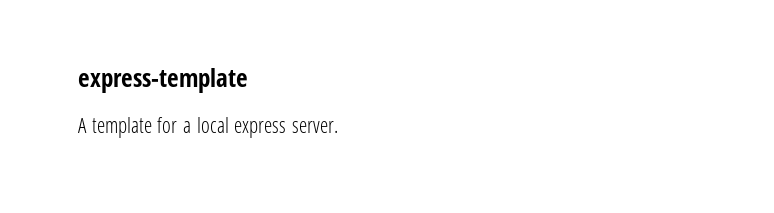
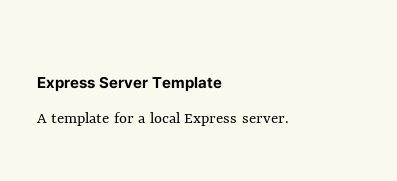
[78,68,248,93] express-template -> [37,76,223,92] Express Server Template
[234,121,287,138] express -> [184,114,238,126] Express

